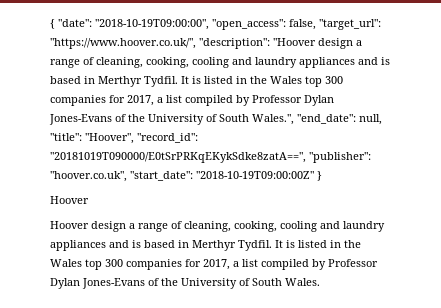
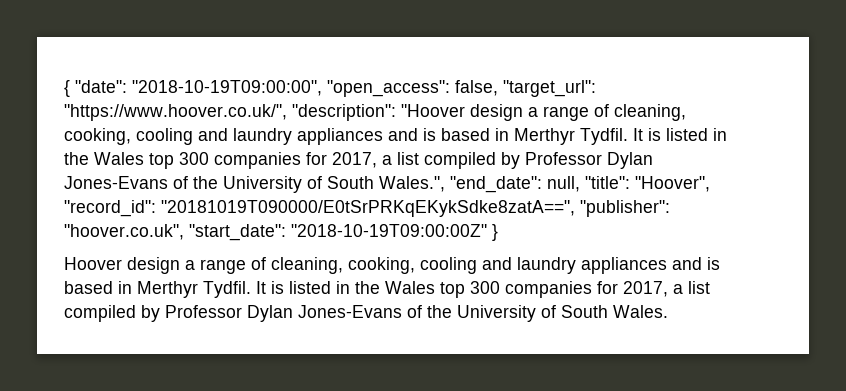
[50,221,89,229] // Hoover -> (122, 263) none

